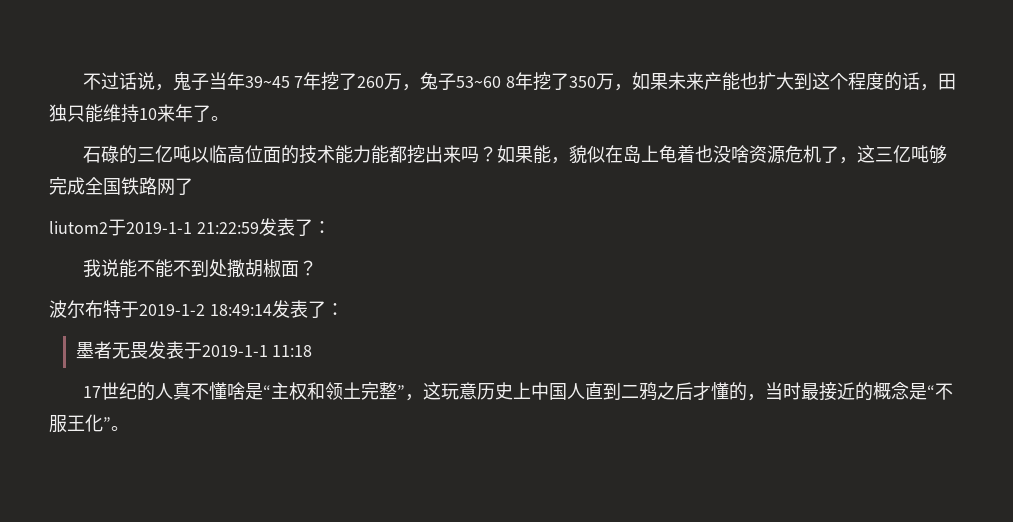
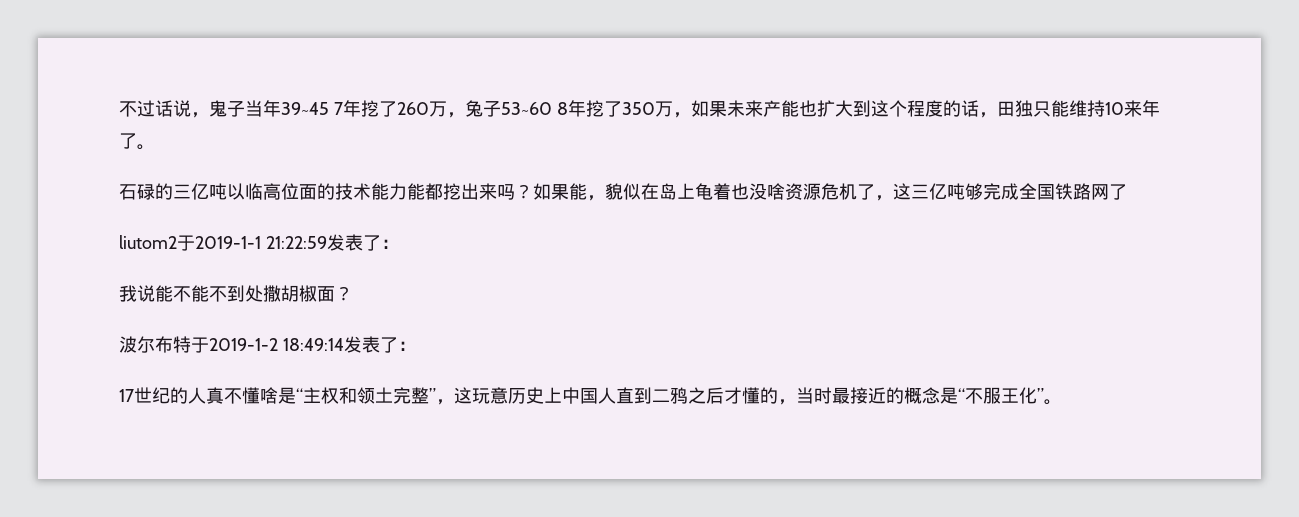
[75,341,313,359] // 墨者无畏发表于2019-1-1 11:18 -> (416, 346) none

